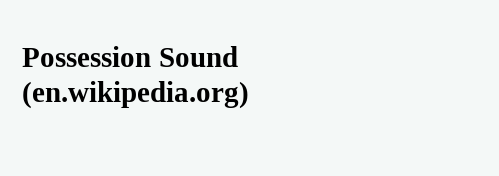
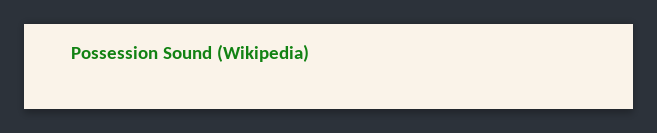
[22,81,249,109] (en.wikipedia.org) -> [216,44,309,62] (Wikipedia)

